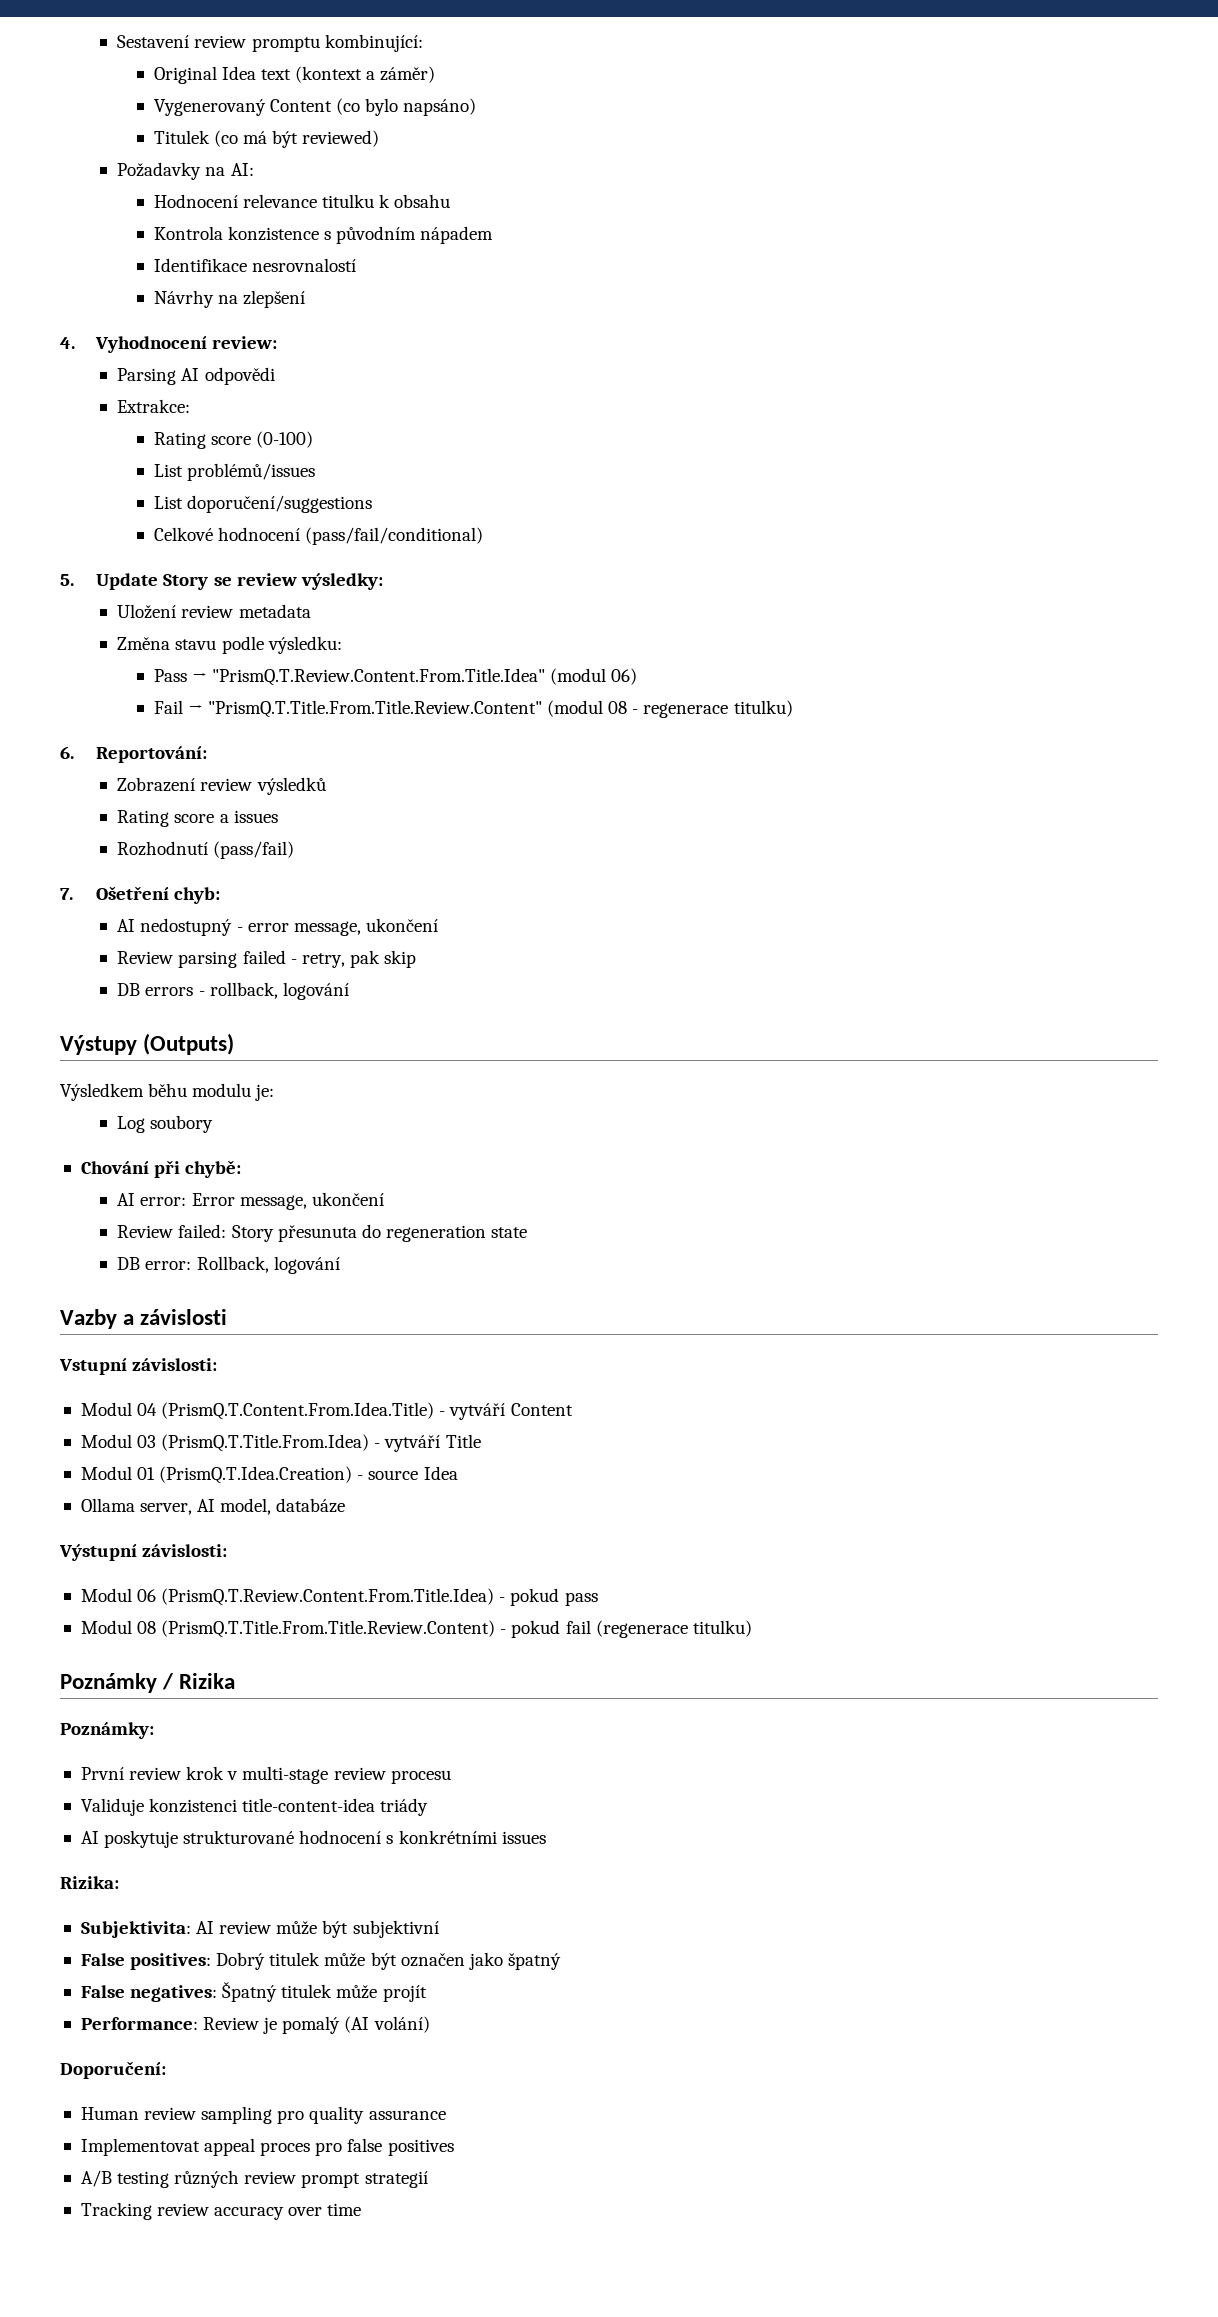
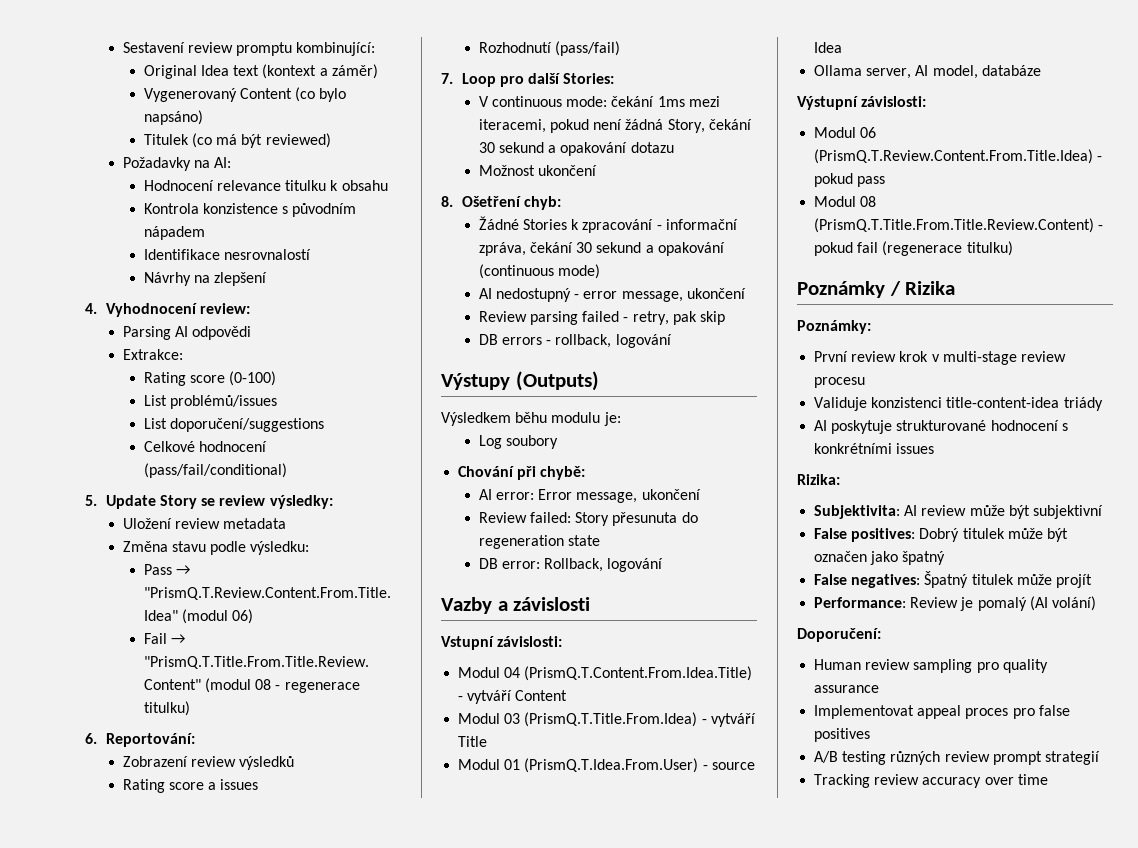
[96,886,221,904] Ošetření chyb: -> [461,73,615,87] [478,96,720,107] [478,119,752,133] [478,142,674,156] [478,165,598,176] [441,196,562,210] [478,216,738,233] [478,242,725,256] [478,264,601,279] Loop pro další Stories: // V continuous mode: čekání 1ms mezi iteracemi, pokud není žádná Story, čekání 30 sekund a opakování dotazu // Možnost ukončení // 8. Ošetření chyb: // Žádné Stories k zpracování - informační zpráva, čekání 30 sekund a opakování (continuous mode)
[159,1466,353,1484] (PrismQ.T.Idea.Creation) -> [524,758,699,773] (PrismQ.T.Idea.From.User)

